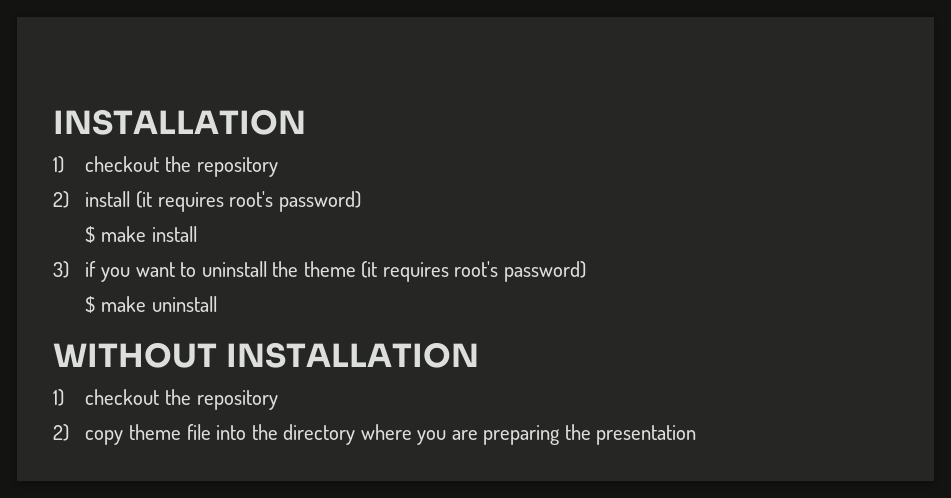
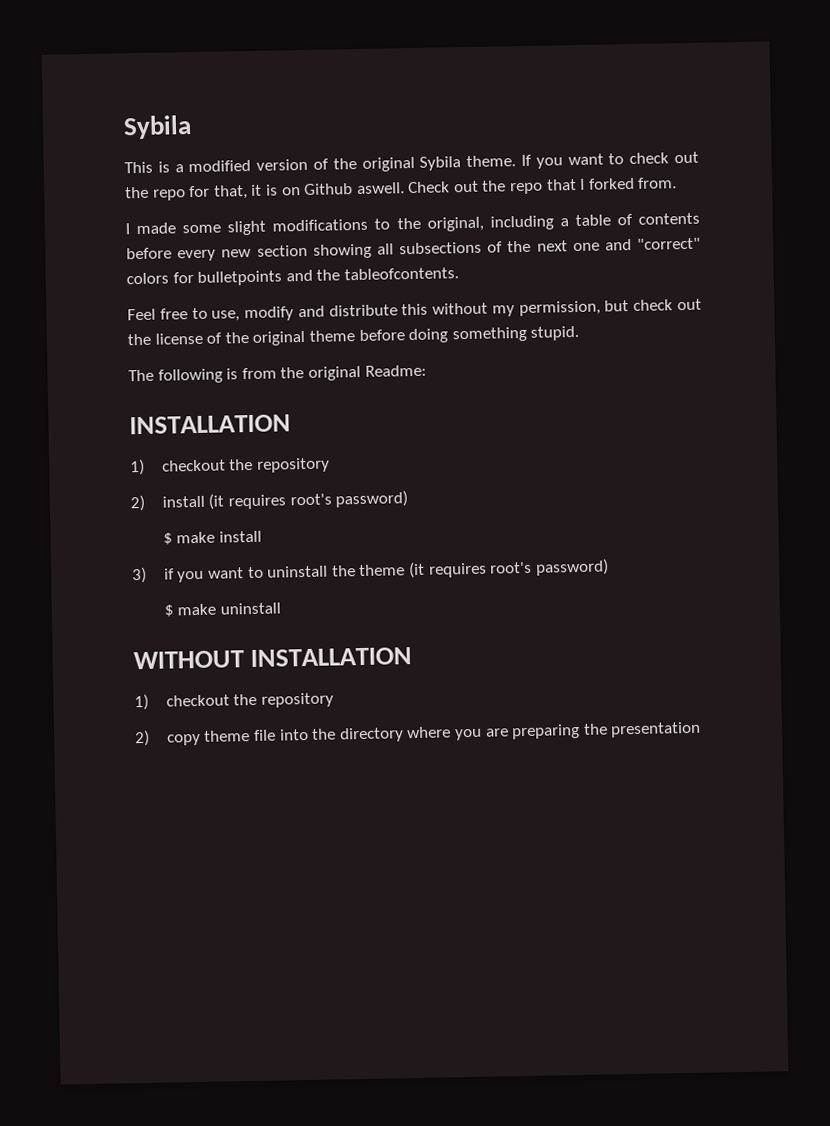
(53, 122) none -> [123,115,192,140] [124,151,699,174] [125,177,678,201] [125,212,700,236] [126,237,701,262] [126,267,459,286] [127,298,702,322] [127,325,580,346] [128,364,427,384] Sybila // This is a modified version of the original Sybila theme. If you want to check out the repo for that, it is on Github aswell. Check out the repo that I forked from. // I made some slight modifications to the original, including a table of contents before every new section showing all subsections of the next one and "correct" colors for bulletpoints and the tableofcontents. // Feel free to use, modify and distribute this without my permission, but check out the license of the original theme before doing something stupid. // The following is from the original Readme: //

